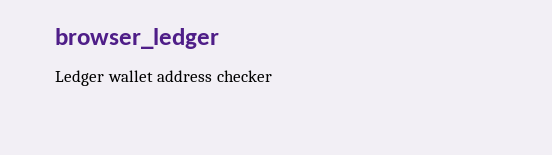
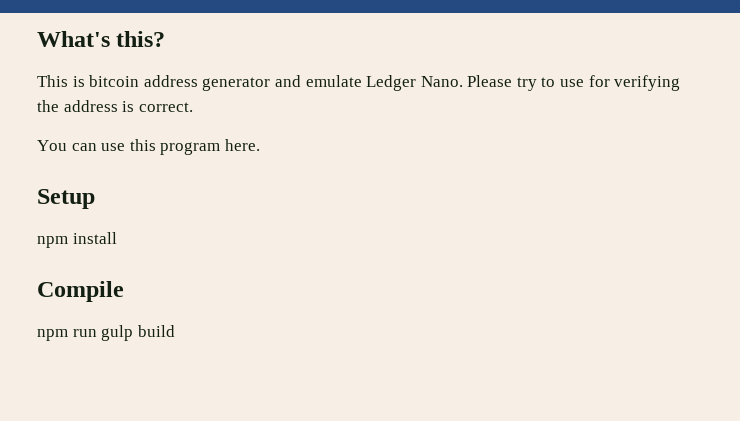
[55,28,219,49] [55,70,272,86] browser_ledger // Ledger wallet address checker -> [37,31,166,47] [37,75,681,91] [37,100,193,112] [37,139,260,155] [37,189,95,209] [37,232,117,248] [37,281,124,302] [37,325,175,341] What's this? // This is bitcoin address generator and emulate Ledger Nano. Please try to use for verifying the address is correct. // You can use this program here. // Setup // npm install // Compile // npm run gulp build

